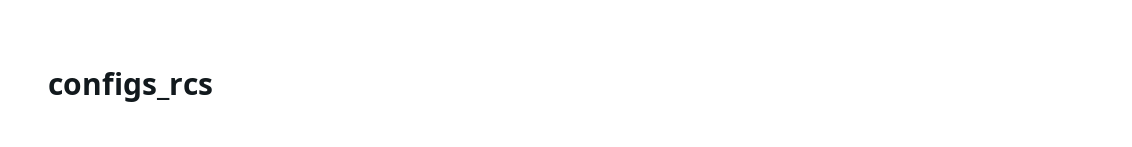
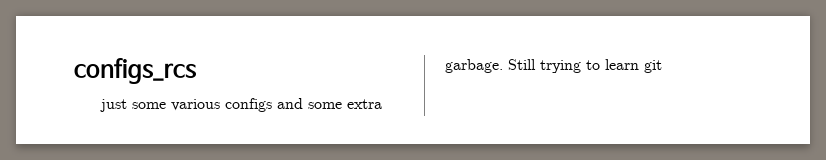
(213, 87) none -> [100,98,383,112] [445,59,662,73] // just some various configs and some extra garbage. Still trying to learn git

